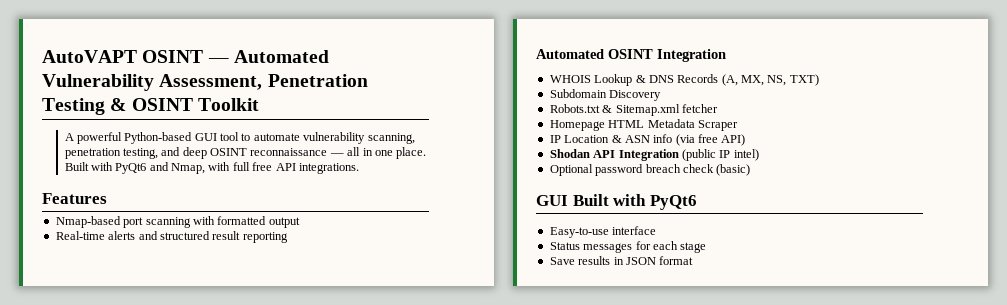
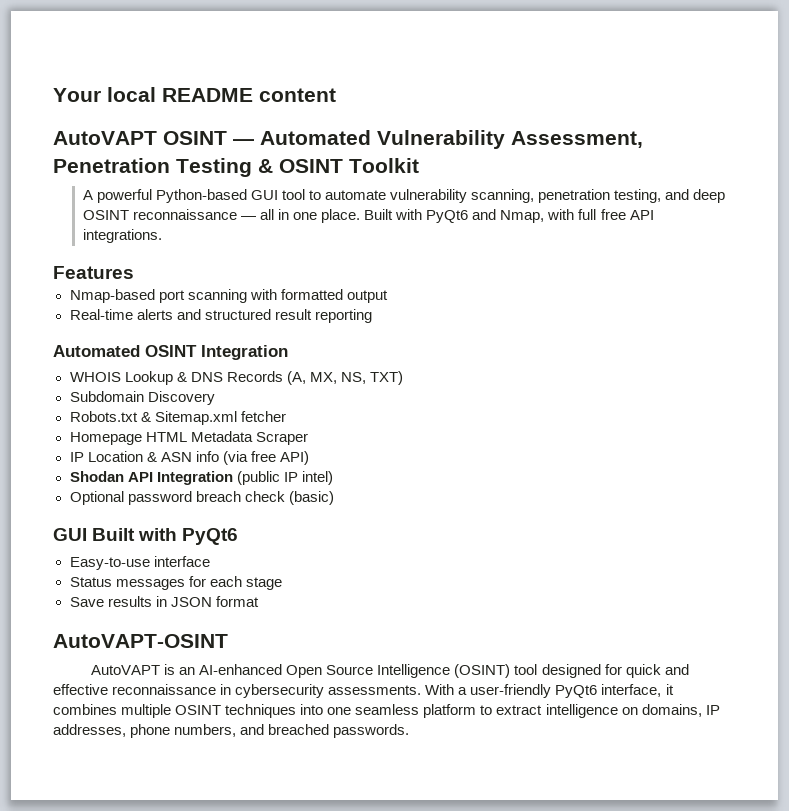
(42, 56) none -> [53,87,336,102] Your local README content //
(694, 260) none -> [53,634,228,648] [91,664,689,678] [53,684,674,698] [53,704,720,718] [53,724,410,738] // AutoVAPT-OSINT // AutoVAPT is an AI-enhanced Open Source Intelligence (OSINT) tool designed for quick and effective reconnaissance in cybersecurity assessments. With a user-friendly PyQt6 interface, it combines multiple OSINT techniques into one seamless platform to extract intelligence on domains, IP addresses, phone numbers, and breached passwords.

